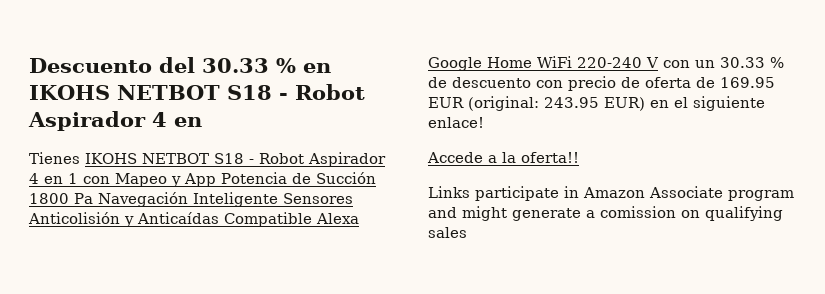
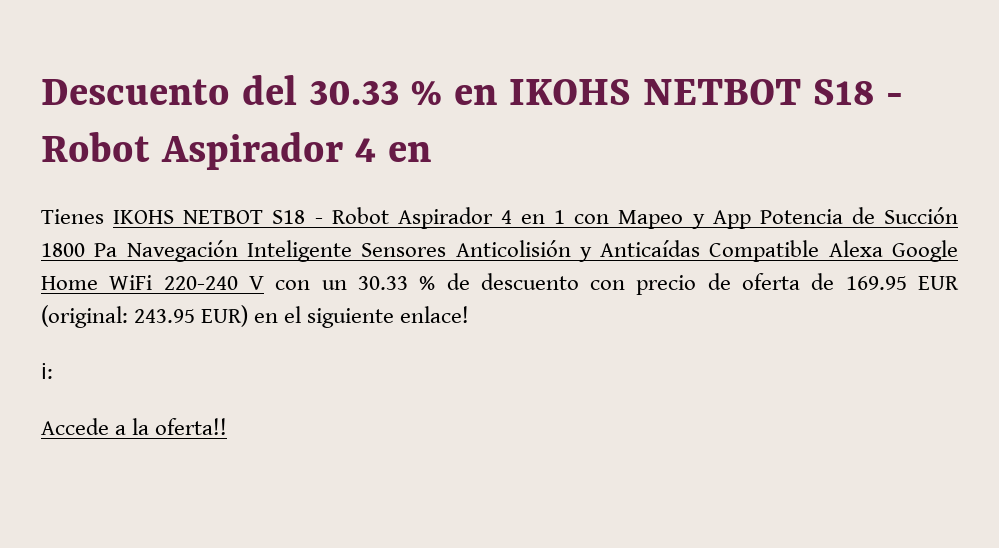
(484, 122) none -> [41,363,53,379] // ℹ:
[428,186,794,201] [428,206,783,221] [428,227,467,238] // Links participate in Amazon Associate program and might generate a comission on qualifying sales -> (228, 426) none

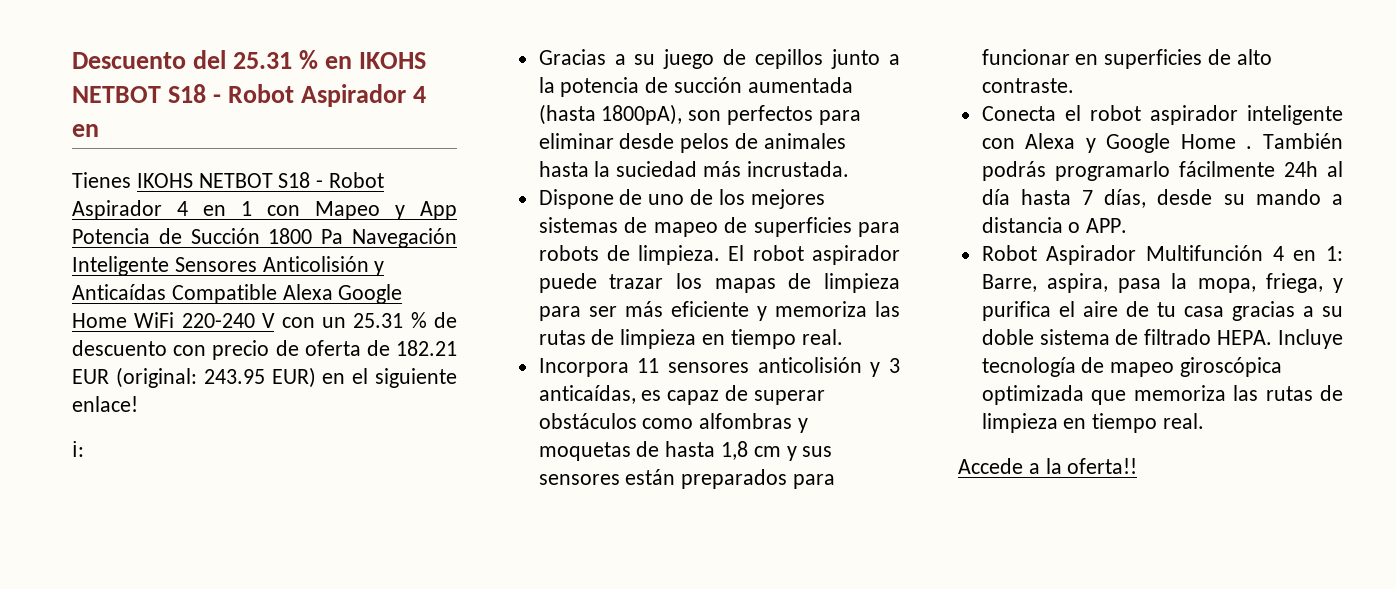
[309,81,400,105] 30.33 -> [233,52,293,69] 25.31
[357,276,408,290] 30.33 -> [353,313,404,328] 25.31
[845,276,907,290] 169.95 -> [396,340,457,356] 182.21
(53, 371) none -> [538,49,900,69] [538,77,853,97] [538,104,861,125] [538,133,846,153] [538,161,849,177] [538,189,825,209] [538,217,900,237] [538,245,900,265] [538,273,900,293] [538,301,900,321] [538,329,843,349] [538,357,900,377] [538,385,825,405] [538,413,809,433] [538,441,833,461] [538,469,836,489] [981,49,1272,69] [981,78,1074,93] [981,105,1343,125] [981,133,1343,153] [981,161,1343,181] [981,189,1343,208] [981,217,1128,233] [981,245,1343,265] [981,273,1343,293] [981,301,1343,321] [981,329,1343,349] [981,357,1283,377] [981,385,1343,405] [981,413,1205,433] // Gracias a su juego de cepillos junto a la potencia de succión aumentada (hasta 1800pA), son perfectos para eliminar desde pelos de animales hasta la suciedad más incrustada. // Dispone de uno de los mejores sistemas de mapeo de superficies para robots de limpieza. El robot aspirador puede trazar los mapas de limpieza para ser más eficiente y memoriza las rutas de limpieza en tiempo real. // Incorpora 11 sensores anticolisión y 3 anticaídas, es capaz de superar obstáculos como alfombras y moquetas de hasta 1,8 cm y sus sensores están preparados para funcionar en superficies de alto contraste. // Conecta el robot aspirador inteligente con Alexa y Google Home . También podrás programarlo fácilmente 24h al día hasta 7 días, desde su mando a distancia o APP. // Robot Aspirador Multifunción 4 en 1: Barre, aspira, pasa la mopa, friega, y purifica el aire de tu casa gracias a su doble sistema de filtrado HEPA. Incluye tecnología de mapeo giroscópica optimizada que memoriza las rutas de limpieza en tiempo real.

